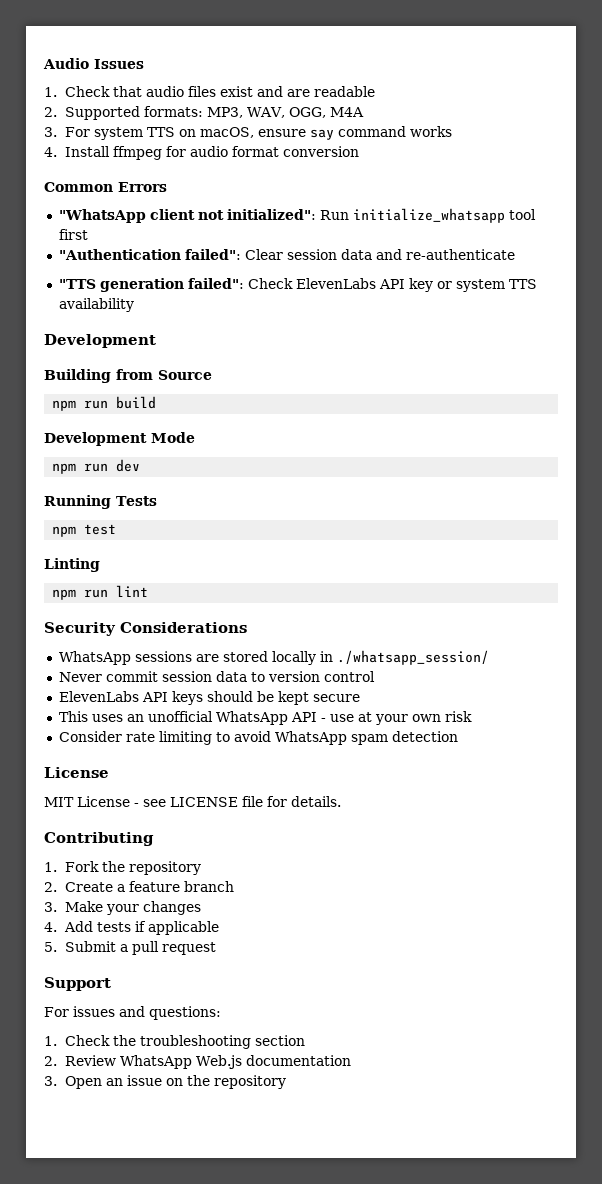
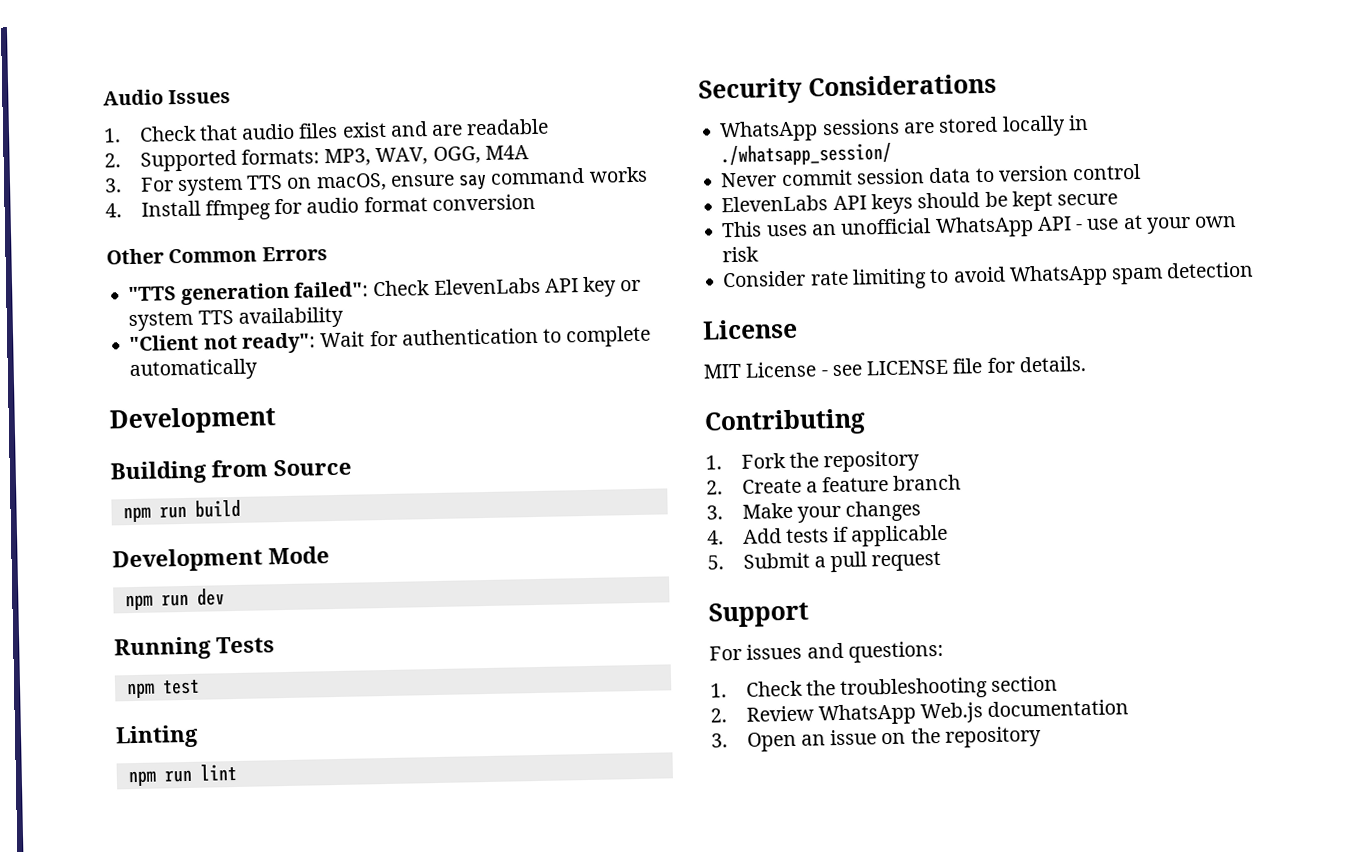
(360, 151) none -> [106,248,164,265] Other
[58,208,536,223] [58,229,88,240] [58,249,515,260] // "WhatsApp client not initialized": Run initialize_whatsapp tool first // "Authentication failed": Clear session data and re-authenticate -> (328, 254) none
(134, 305) none -> [129,325,652,354] [129,358,259,382] // "Client not ready": Wait for authentication to complete automatically

